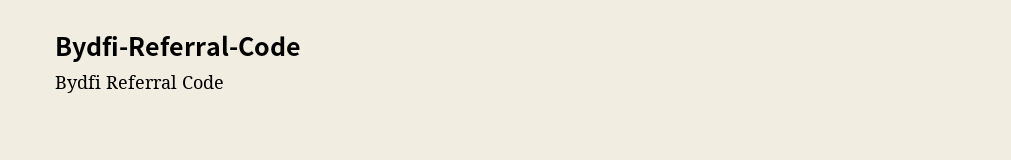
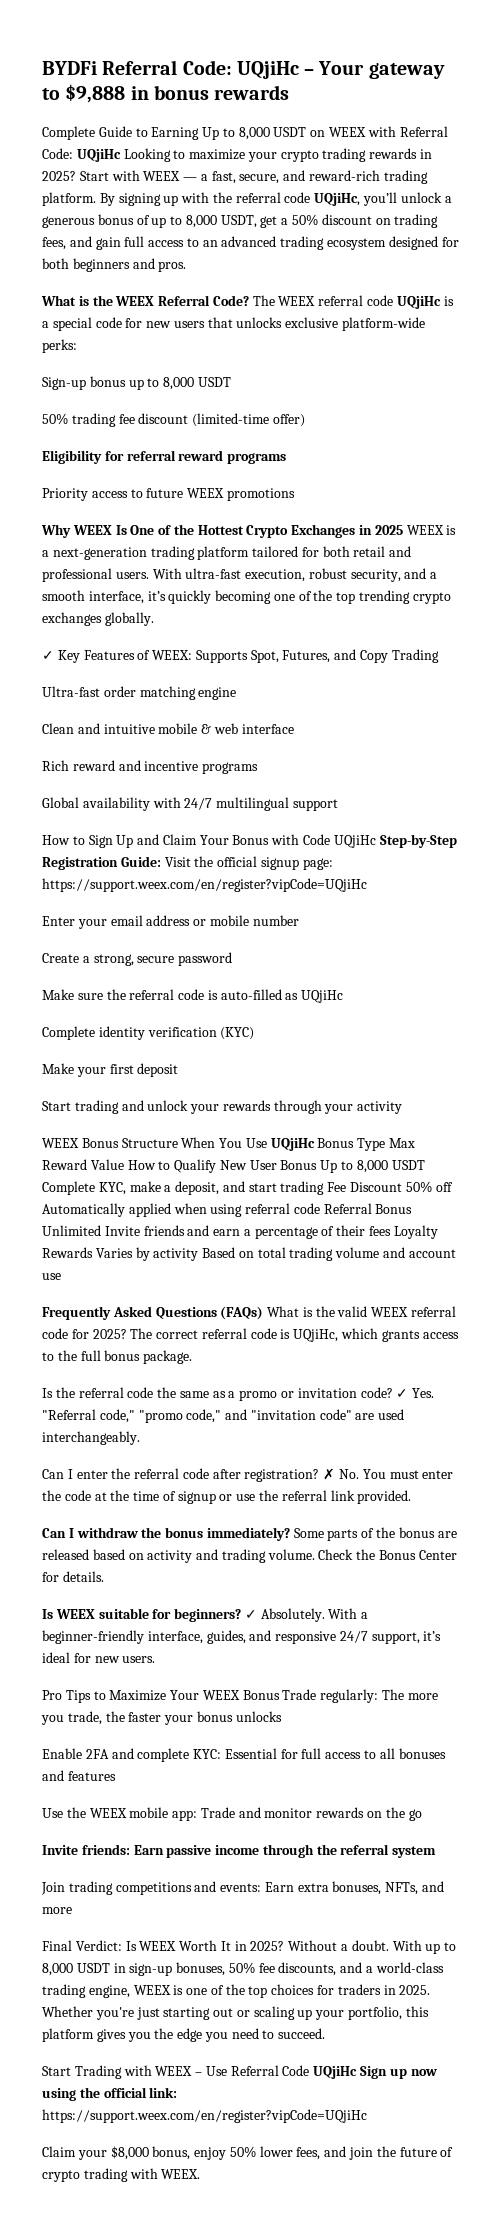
[55,35,301,62] [55,75,224,93] Bydfi-Referral-Code // Bydfi Referral Code -> [42,60,445,79] [42,84,290,103] [42,126,448,140] [42,148,433,162] [42,170,428,184] [42,192,452,206] [42,214,439,228] [42,236,459,250] [42,258,187,272] [41,295,454,309] [42,317,426,331] [42,339,77,353] [42,376,231,390] [42,413,305,427] [42,450,287,464] [42,488,295,501] [41,524,457,538] [42,546,412,560] [42,568,438,582] [42,590,451,604] [42,612,154,626] [42,649,439,663] [42,686,237,700] [42,723,294,734] [42,760,259,774] [42,797,338,811] [42,834,457,848] [42,856,333,870] [42,878,367,892] [42,915,299,929] [42,952,233,966] [42,989,344,1003] [42,1026,255,1040] [42,1063,179,1077] [42,1100,403,1114] [42,1137,416,1151] [42,1159,425,1173] [42,1181,453,1195] [42,1203,413,1217] [42,1225,438,1239] [42,1247,456,1261] [42,1273,61,1280] [42,1306,457,1320] [42,1328,459,1342] [42,1350,193,1364] [42,1387,435,1401] [42,1409,405,1423] [42,1431,140,1445] [42,1468,454,1482] [42,1490,412,1504] [42,1527,457,1541] [42,1549,457,1563] [42,1571,104,1582] [42,1608,369,1622] [42,1630,442,1644] [42,1652,156,1663] [42,1689,438,1703] [41,1711,282,1725] [42,1748,446,1762] [42,1770,116,1781] [42,1807,422,1821] [42,1844,437,1858] [41,1881,445,1895] [42,1907,72,1914] [42,1940,457,1954] [42,1962,444,1976] [42,1984,431,1998] [42,2006,429,2020] [42,2028,326,2042] [42,2065,437,2079] [42,2087,178,2101] [42,2109,367,2123] [42,2146,454,2160] [42,2168,201,2182] BYDFi Referral Code: UQjiHc – Your gateway to $9,888 in bonus rewards // Complete Guide to Earning Up to 8,000 USDT on WEEX with Referral Code: UQjiHc Looking to maximize your crypto trading rewards in 2025? Start with WEEX — a fast, secure, and reward-rich trading platform. By signing up with the referral code UQjiHc, you’ll unlock a generous bonus of up to 8,000 USDT, get a 50% discount on trading fees, and gain full access to an advanced trading ecosystem designed for both beginners and pros. // What is the WEEX Referral Code? The WEEX referral code UQjiHc is a special code for new users that unlocks exclusive platform-wide perks: // Sign-up bonus up to 8,000 USDT // 50% trading fee discount (limited-time offer) // Eligibility for referral reward programs // Priority access to future WEEX promotions // Why WEEX Is One of the Hottest Crypto Exchanges in 2025 WEEX is a next-generation trading platform tailored for both retail and professional users. With ultra-fast execution, robust security, and a smooth interface, it’s quickly becoming one of the top trending crypto exchanges globally. // ✓ Key Features of WEEX: Supports Spot, Futures, and Copy Trading // Ultra-fast order matching engine // Clean and intuitive mobile & web interface // Rich reward and incentive programs // Global availability with 24/7 multilingual support // How to Sign Up and Claim Your Bonus with Code UQjiHc Step-by-Step Registration Guide: Visit the official signup page: https://support.weex.com/en/register?vipCode=UQjiHc // Enter your email address or mobile number // Create a strong, secure password // Make sure the referral code is auto-filled as UQjiHc // Complete identity verification (KYC) // Make your first deposit // Start trading and unlock your rewards through your activity // WEEX Bonus Structure When You Use UQjiHc Bonus Type Max Reward Value How to Qualify New User Bonus Up to 8,000 USDT Complete KYC, make a deposit, and start trading Fee Discount 50% off Automatically applied when using referral code Referral Bonus Unlimited Invite friends and earn a percentage of their fees Loyalty Rewards Varies by activity Based on total trading volume and account use // Frequently Asked Questions (FAQs) What is the valid WEEX referral code for 2025? The correct referral code is UQjiHc, which grants access to the full bonus package. // Is the referral code the same as a promo or invitation code? ✓ Yes. "Referral code," "promo code," and "invitation code" are used interchangeably. // Can I enter the referral code after registration? ✗ No. You must enter the code at the time of signup or use the referral link provided. // Can I withdraw the bonus immediately? Some parts of the bonus are released based on activity and trading volume. Check the Bonus Center for details. // Is WEEX suitable for beginners? ✓ Absolutely. With a beginner-friendly interface, guides, and responsive 24/7 support, it’s ideal for new users. // Pro Tips to Maximize Your WEEX Bonus Trade regularly: The more you trade, the faster your bonus unlocks // Enable 2FA and complete KYC: Essential for full access to all bonuses and features // Use the WEEX mobile app: Trade and monitor rewards on the go // Invite friends: Earn passive income through the referral system // Join trading competitions and events: Earn extra bonuses, NFTs, and more // Final Verdict: Is WEEX Worth It in 2025? Without a doubt. With up to 8,000 USDT in sign-up bonuses, 50% fee discounts, and a world-class trading engine, WEEX is one of the top choices for traders in 2025. Whether you're just starting out or scaling up your portfolio, this platform gives you the edge you need to succeed. // Start Trading with WEEX – Use Referral Code UQjiHc Sign up now using the official link: https://support.weex.com/en/register?vipCode=UQjiHc // Claim your $8,000 bonus, enjoy 50% lower fees, and join the future of crypto trading with WEEX.

